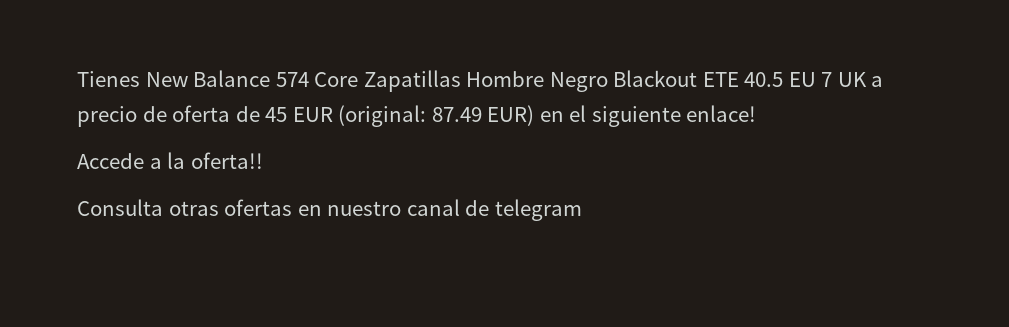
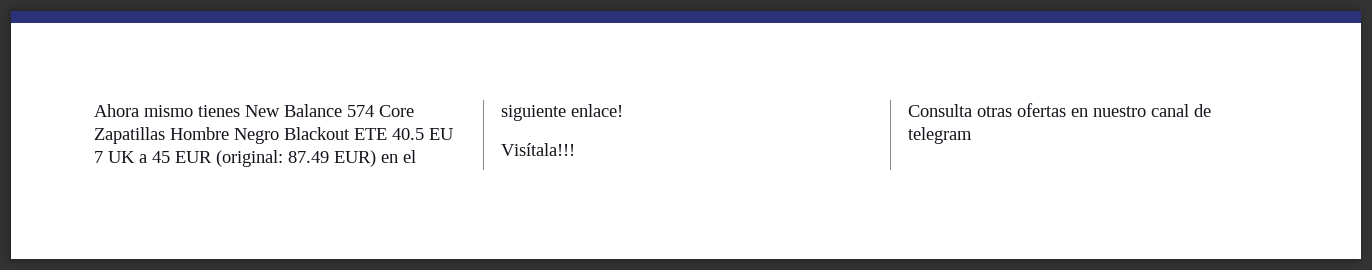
[77,71,140,87] Tienes -> [94,104,240,117] Ahora mismo tienes
[77,105,260,127] precio de oferta de -> (147, 158) none
[77,152,263,169] Accede a la oferta!! -> [501,143,575,156] Visítala!!!

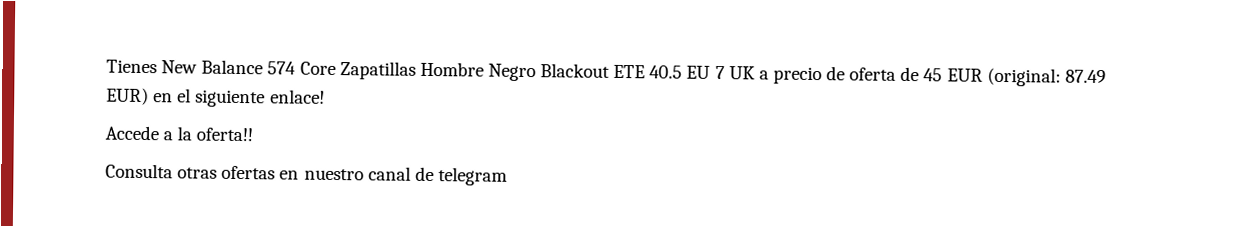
[94,104,240,117] Ahora mismo tienes -> [106,59,157,74] Tienes
(147, 158) none -> [772,66,920,85] precio de oferta de
[501,143,575,156] Visítala!!! -> [105,125,254,142] Accede a la oferta!!

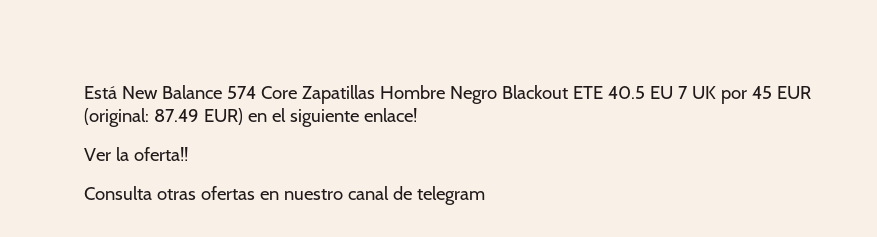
[106,59,157,74] Tienes -> [84,86,117,99] Está
[758,66,920,85] a precio de oferta de -> [720,90,747,104] por
[105,125,174,141] Accede a -> [84,148,111,161] Ver

